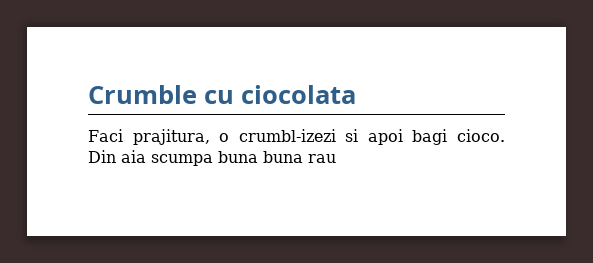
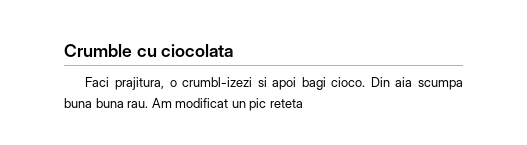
[308,154,336,163] rau -> [127,98,303,111] rau. Am modificat un pic reteta

